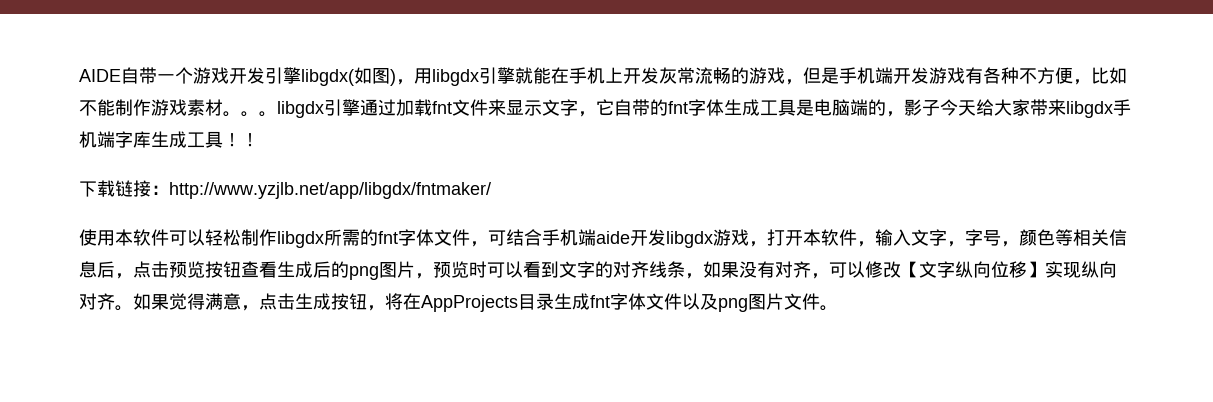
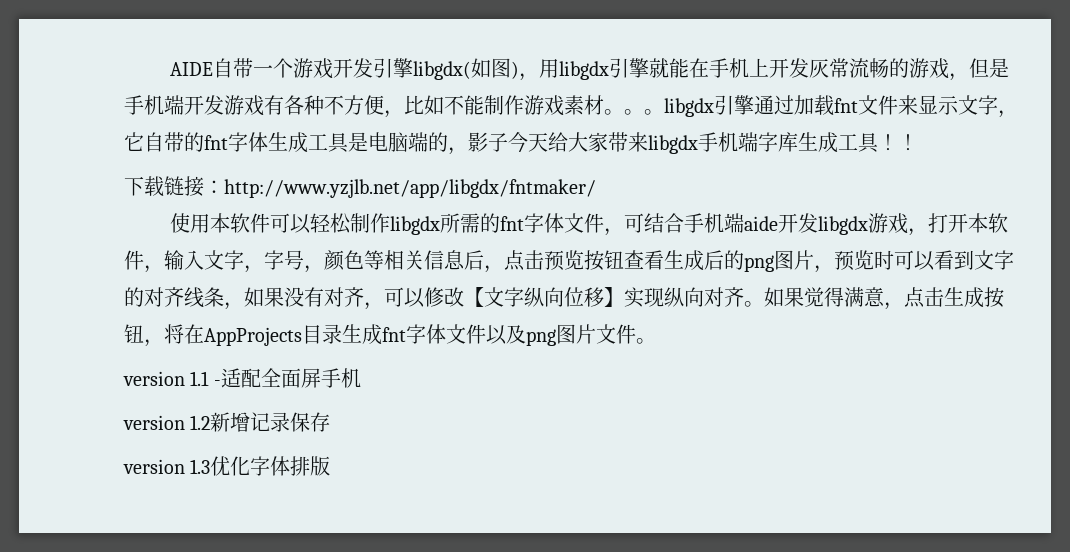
(838, 308) none -> [123,368,361,388] [123,412,331,432] [123,456,331,476] // version 1.1 -适配全面屏手机 // version 1.2新增记录保存 // version 1.3优化字体排版

